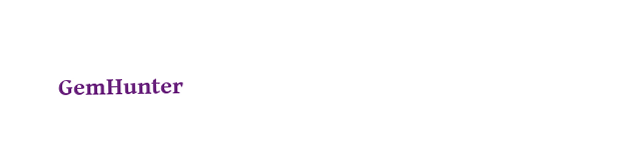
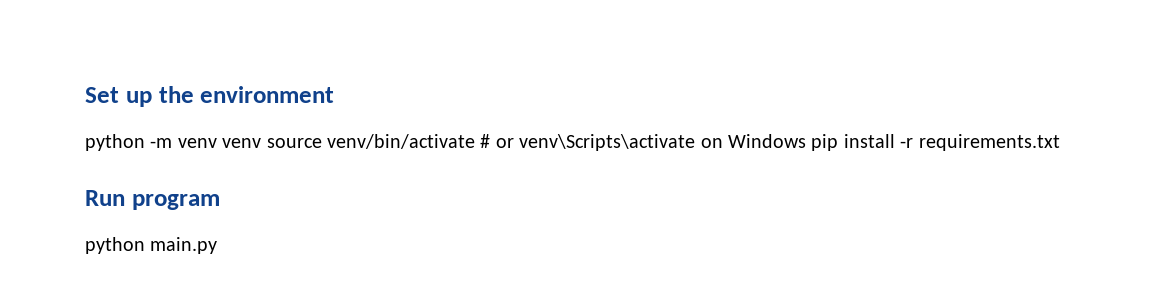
[58,78,184,96] GemHunter -> [85,86,335,107] [85,134,1060,151] [85,190,220,210] [85,237,218,254] Set up the environment // python -m venv venv source venv/bin/activate # or venv\Scripts\activate on Windows pip install -r requirements.txt // Run program // python main.py

